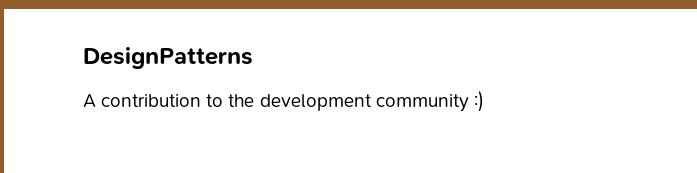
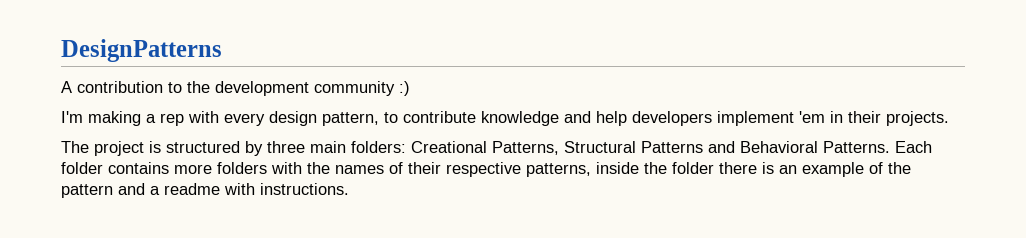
(484, 101) none -> [61,111,949,126] [61,141,932,156] [61,162,911,177] [61,183,349,198] // I'm making a rep with every design pattern, to contribute knowledge and help developers implement 'em in their projects. // The project is structured by three main folders: Creational Patterns, Structural Patterns and Behavioral Patterns. Each folder contains more folders with the names of their respective patterns, inside the folder there is an example of the pattern and a readme with instructions.

